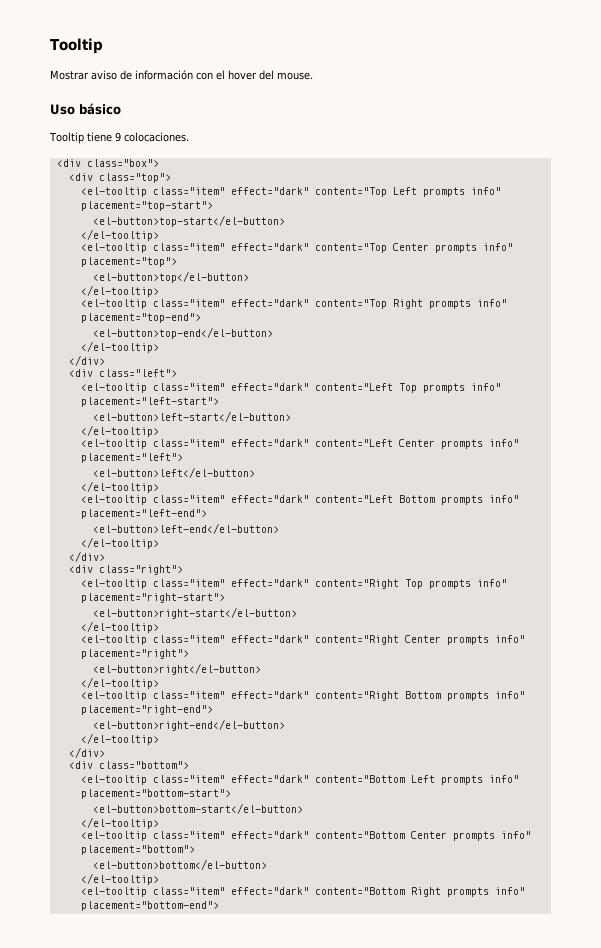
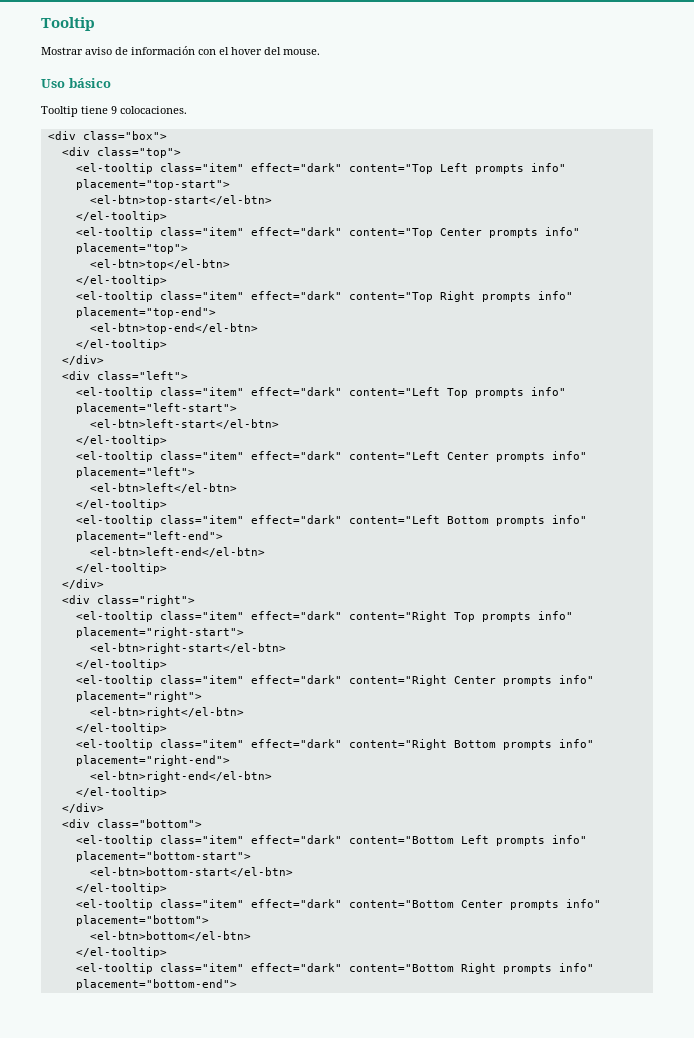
[92,215,285,227] <el-button>top-start</el-button> -> [89,195,272,206] <el-btn>top-start</el-btn>
[92,271,249,283] <el-button>top</el-button> -> [89,259,230,270] <el-btn>top</el-btn>
[92,327,273,339] <el-button>top-end</el-button> -> [89,323,258,334] <el-btn>top-end</el-btn>
[92,411,291,422] <el-button>left-start</el-button> -> [89,419,279,429] <el-btn>left-start</el-btn>
[92,467,255,478] <el-button>left</el-button> -> [89,483,237,493] <el-btn>left</el-btn>
[92,523,279,534] <el-button>left-end</el-button> -> [89,547,265,557] <el-btn>left-end</el-btn>
[92,607,297,619] <el-button>right-start</el-button> -> [89,643,286,654] <el-btn>right-start</el-btn>
[92,663,261,675] <el-button>right</el-button> -> [89,707,244,718] <el-btn>right</el-btn>
[92,719,285,731] <el-button>right-end</el-button> -> [89,771,272,782] <el-btn>right-end</el-btn>
[92,803,303,814] <el-button>bottom-start</el-button> -> [89,867,293,877] <el-btn>bottom-start</el-btn>
[92,859,267,870] <el-button>bottom</el-button> -> [89,931,251,941] <el-btn>bottom</el-btn>

